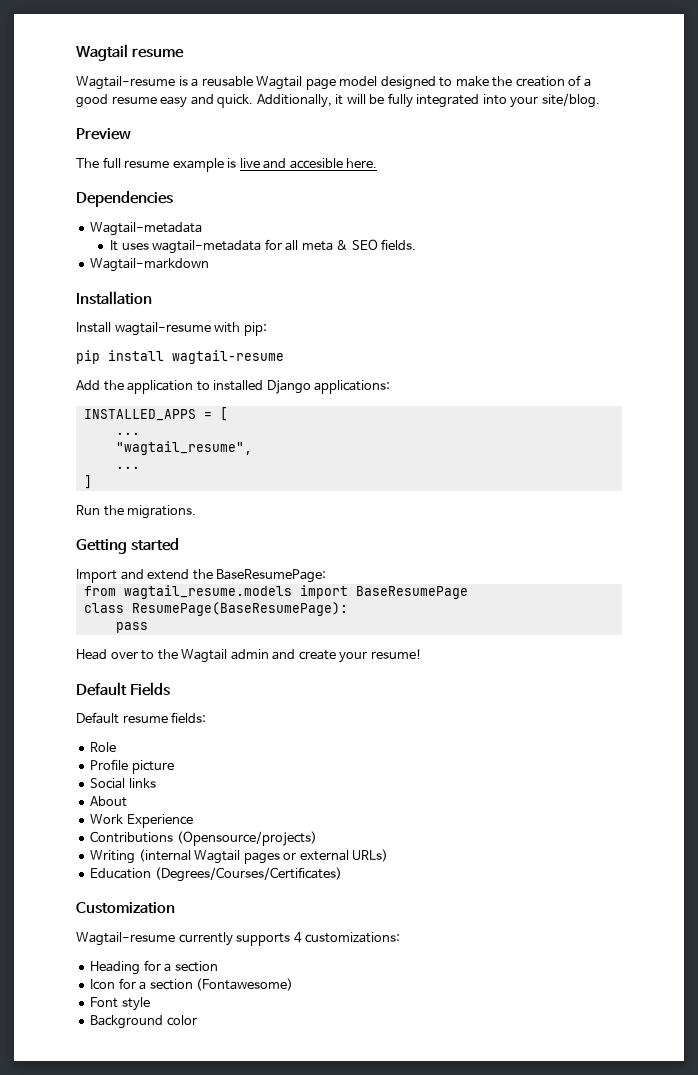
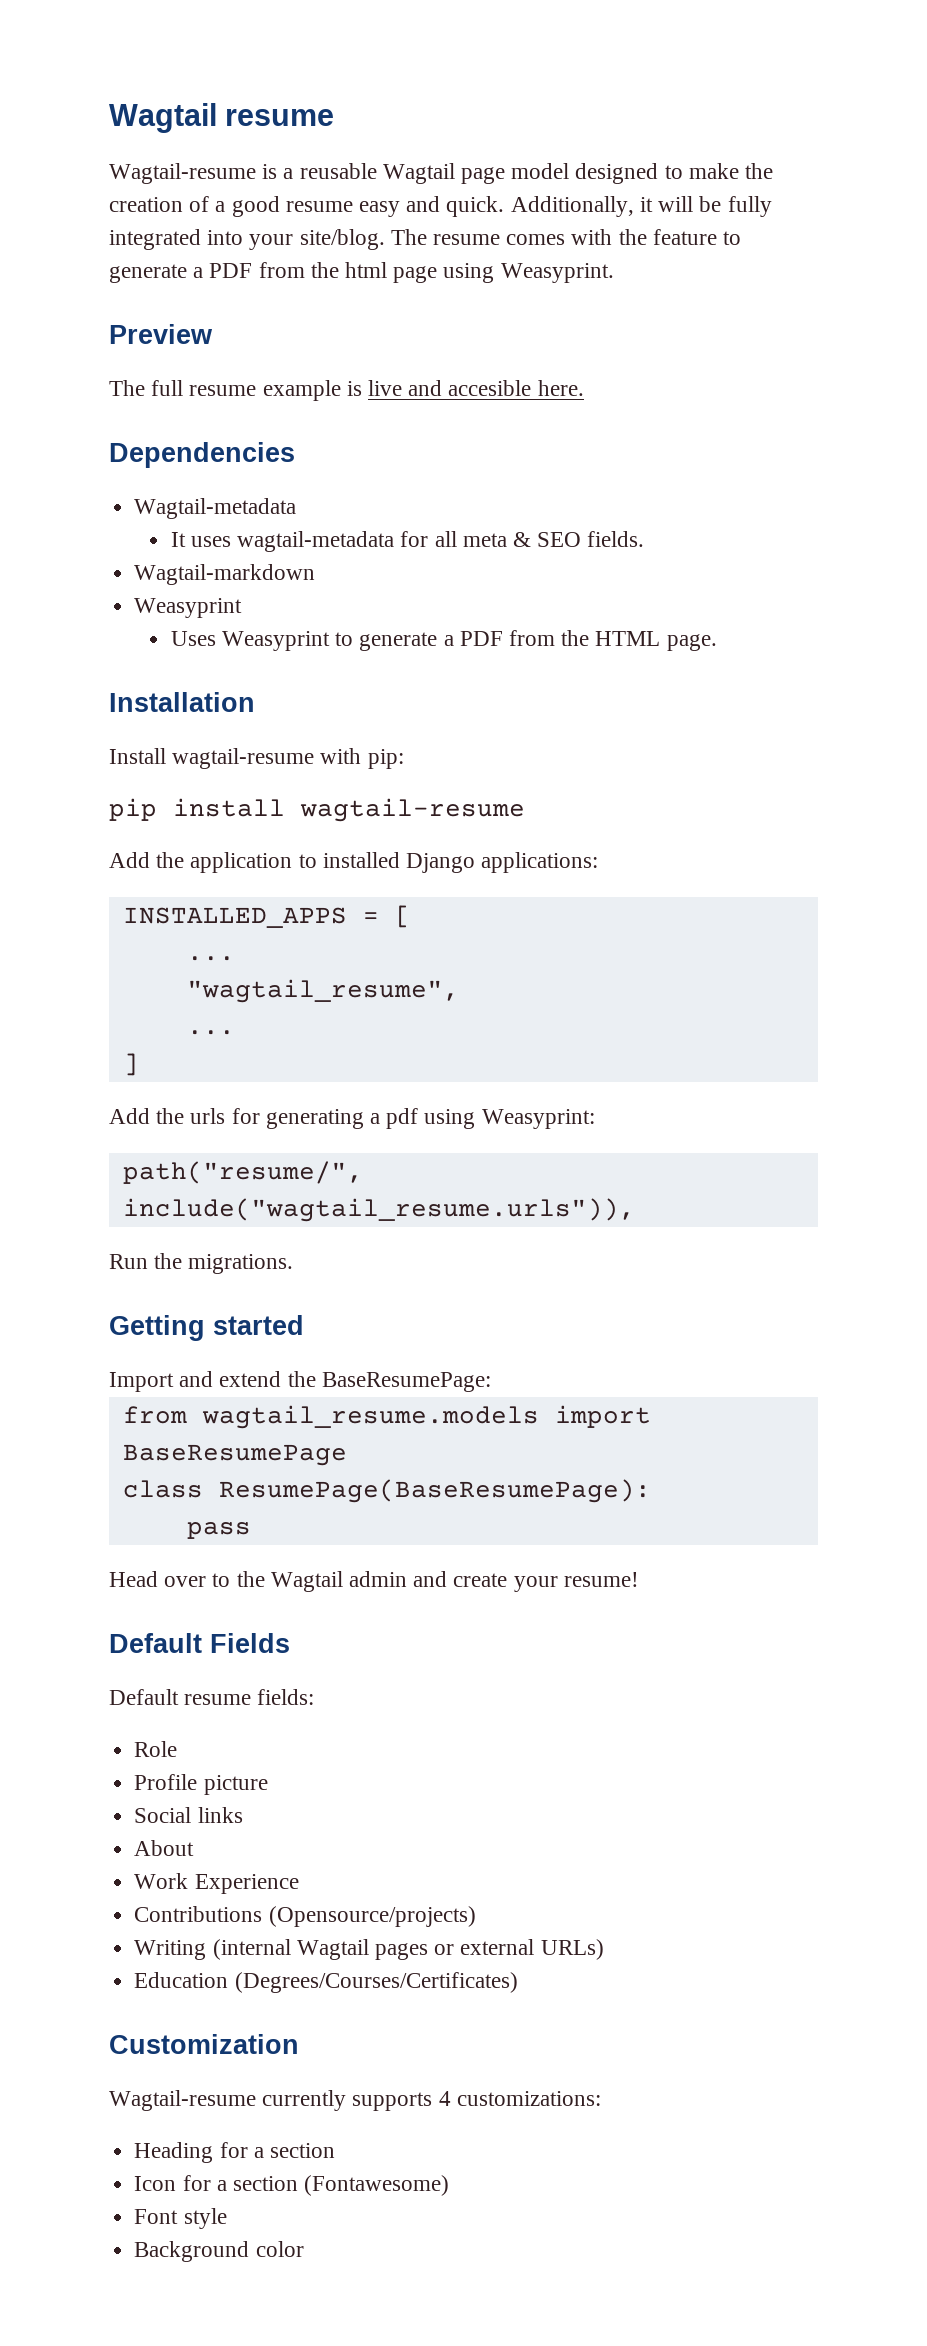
(600, 100) none -> [390,229,742,245] [109,262,614,283] The resume comes with the feature to generate a PDF from the html page using Weasyprint.
(210, 265) none -> [134,598,243,618] [170,630,717,651] // Weasyprint // Uses Weasyprint to generate a PDF from the HTML page.
(92, 482) none -> [109,1108,595,1129] [122,1161,363,1184] [122,1198,635,1222] // Add the urls for generating a pdf using Weasyprint: // path("resume/", include("wagtail_resume.urls")),

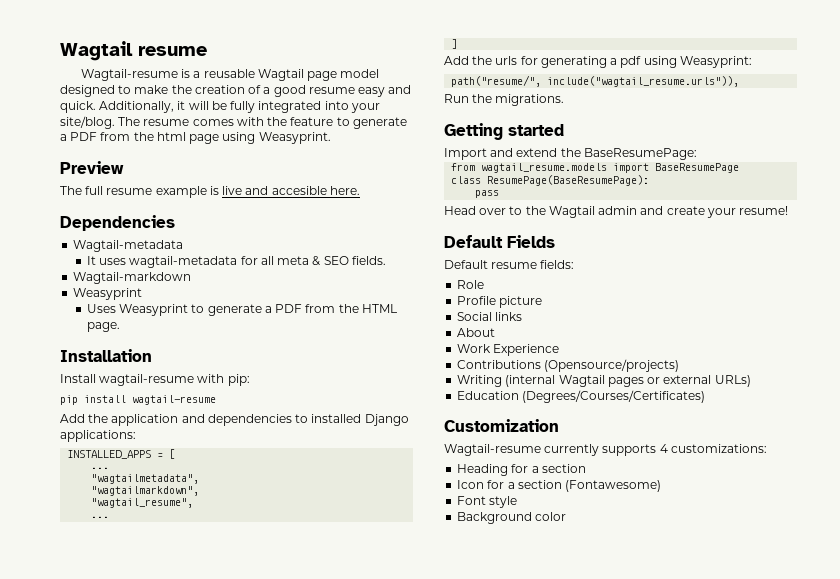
(293, 862) none -> [181,414,292,426] and dependencies
(235, 958) none -> [91,474,200,484] [91,486,200,496] // "wagtailmetadata", // "wagtailmarkdown",

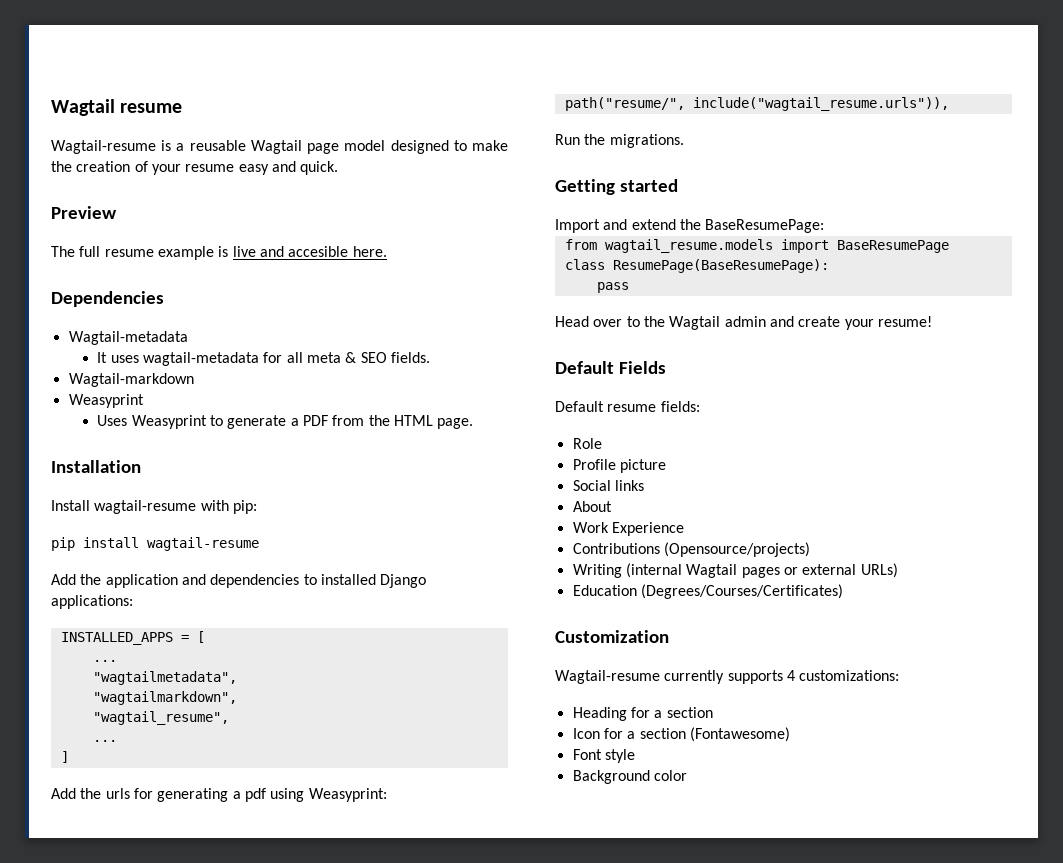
[263,85,306,97] a good -> [151,164,181,175] your
[99,101,380,113] [60,116,407,129] [60,132,331,144] Additionally, it will be fully integrated into your site/blog. The resume comes with the feature to generate a PDF from the html page using Weasyprint. -> (339, 168) none

